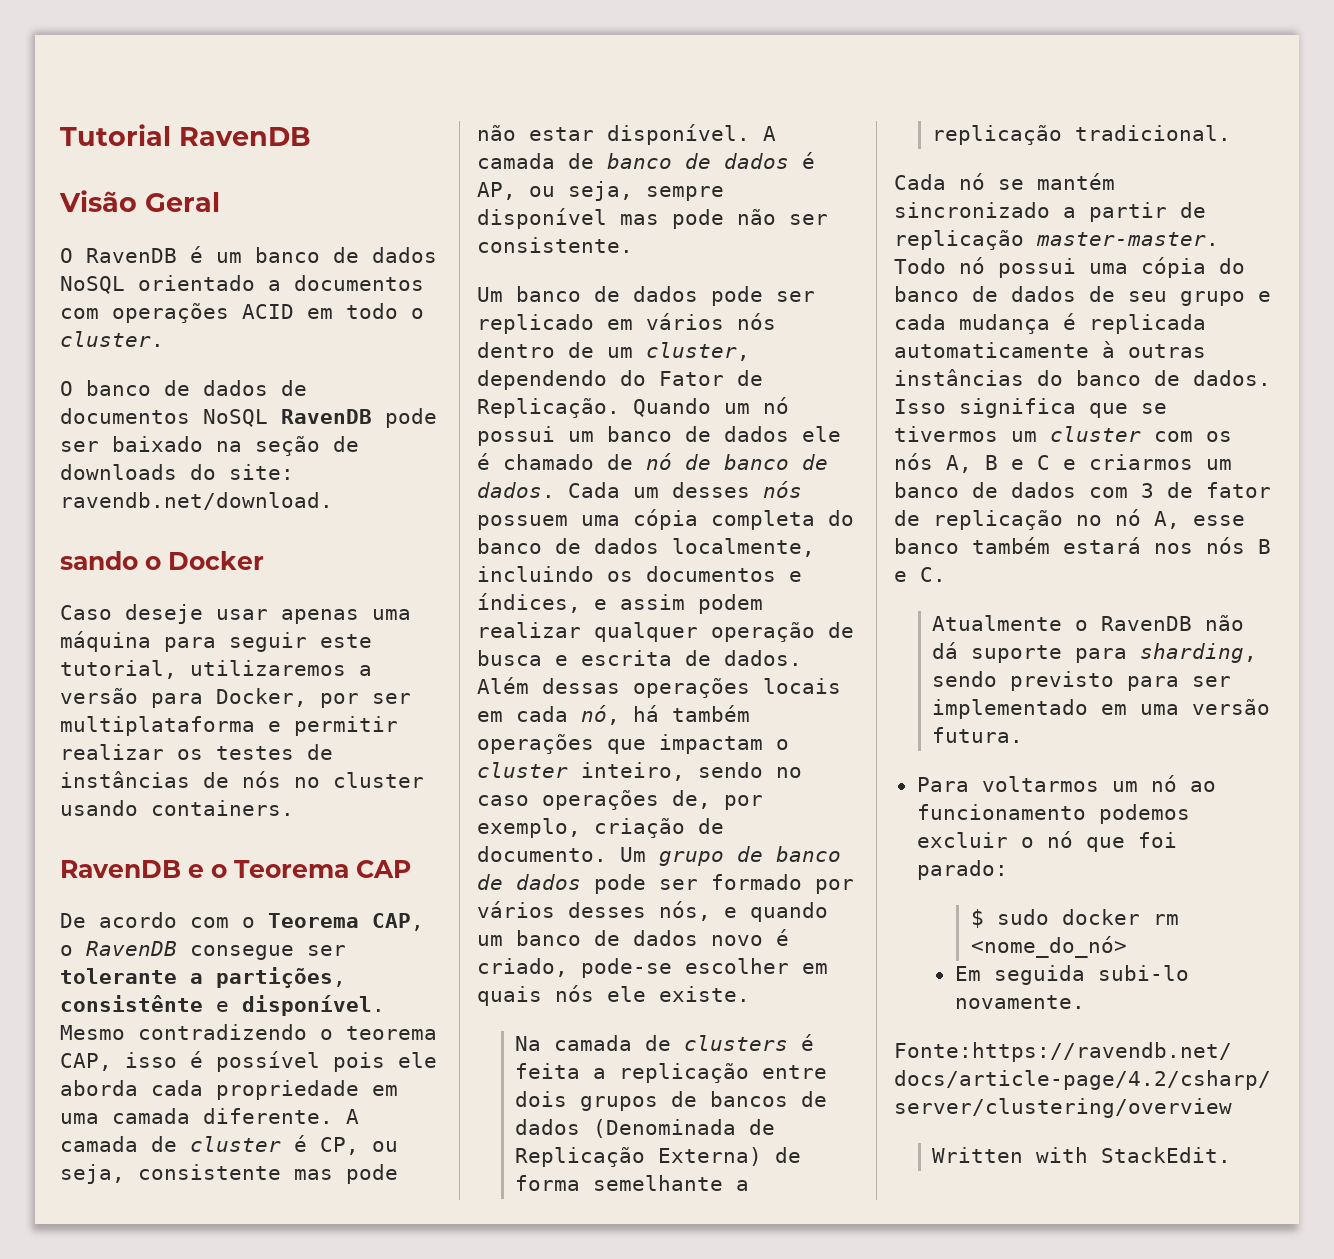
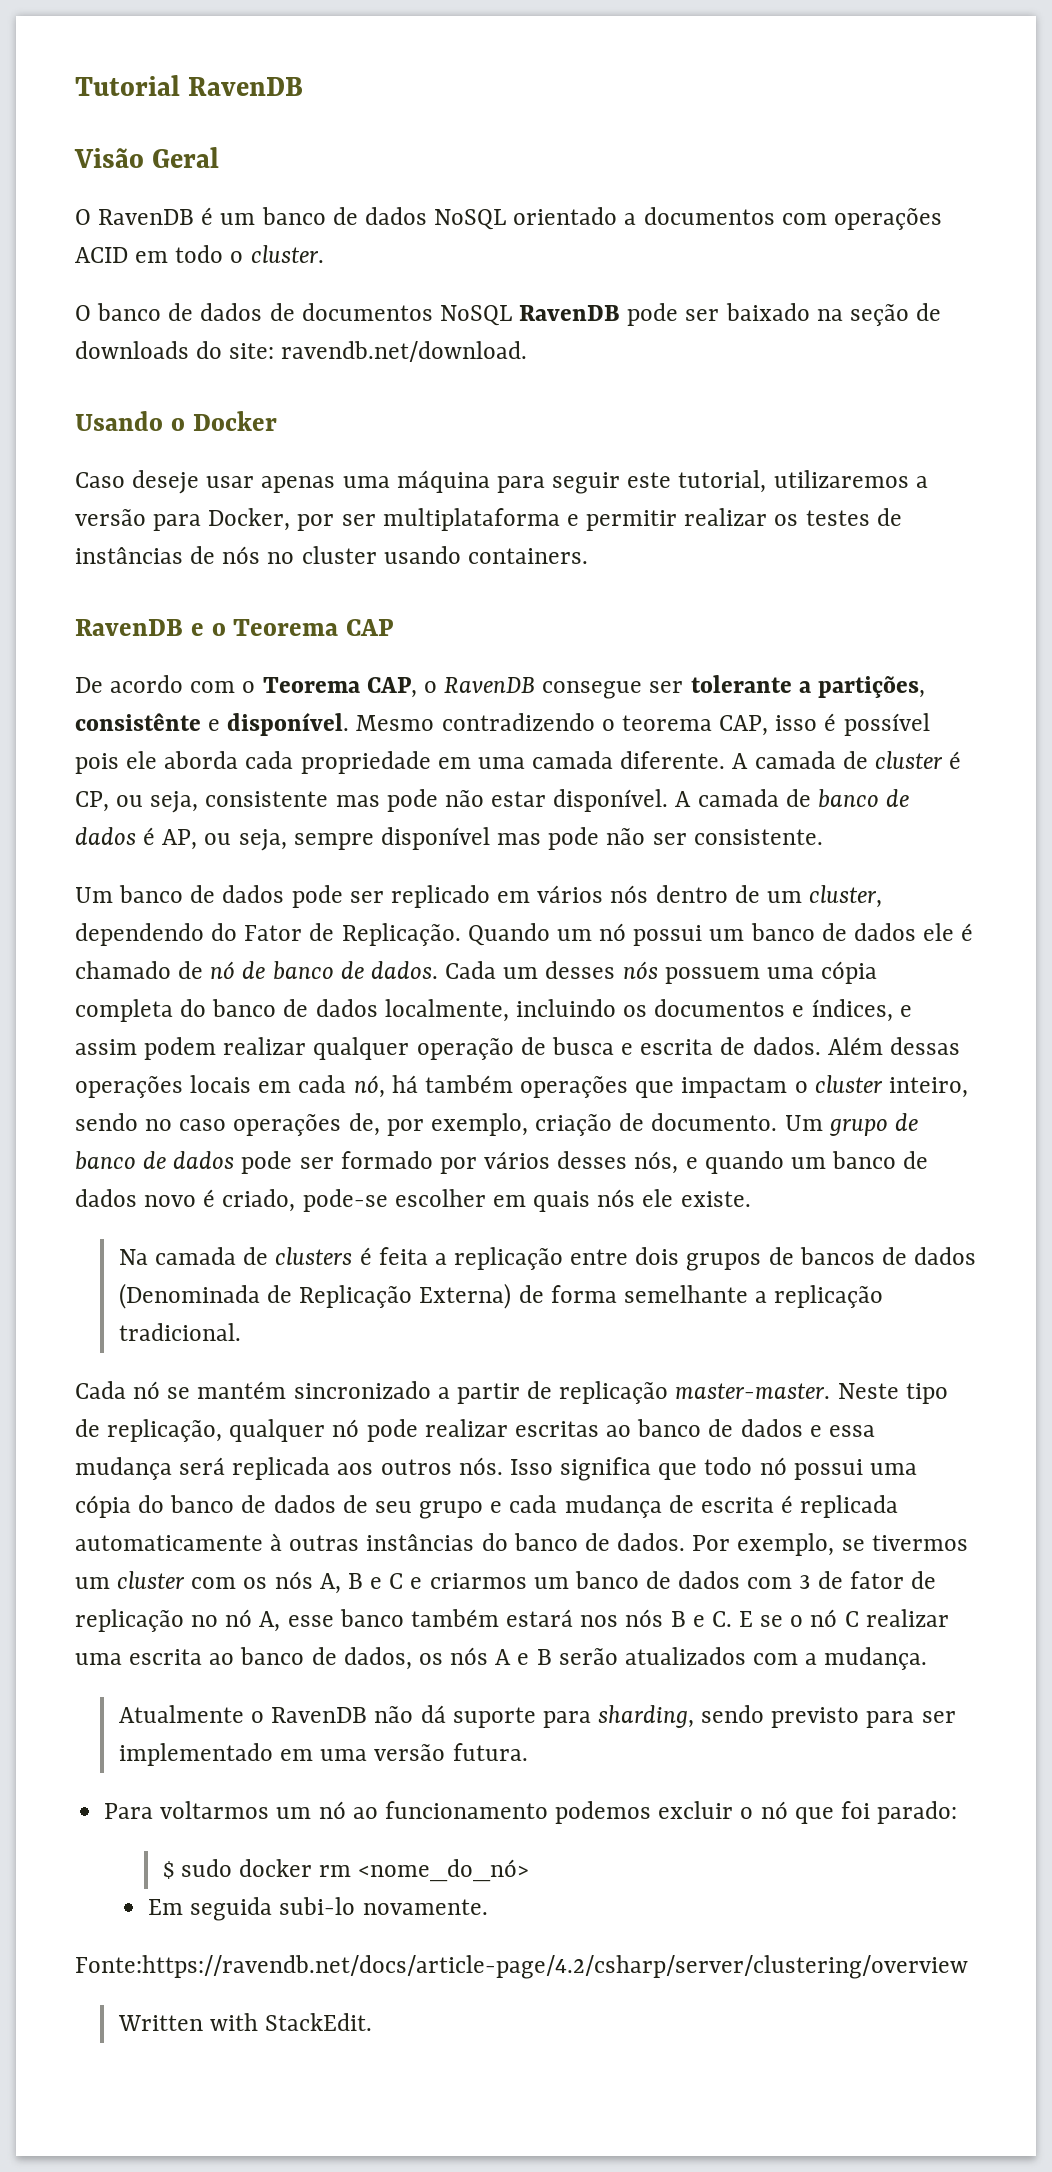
[60,551,138,570] sando -> [75,411,163,431] Usando
[894,258,946,274] Todo -> [837,1383,948,1404] [75,1419,875,1442] [75,1457,753,1481] Neste tipo de replicação, qualquer nó pode realizar escritas ao banco de dados e essa mudança será replicada aos outros nós. Isso significa que todo
(1050, 324) none -> [668,1495,774,1513] de escrita
[894,398,1128,418] Isso significa que -> [692,1533,835,1556] Por exemplo,
(946, 574) none -> [739,1609,949,1627] [75,1647,928,1670] E se o nó C realizar uma escrita ao banco de dados, os nós A e B serão atualizados com a mudança.

